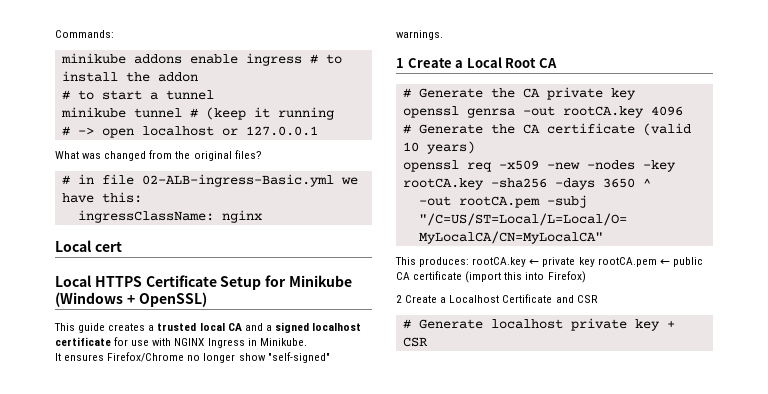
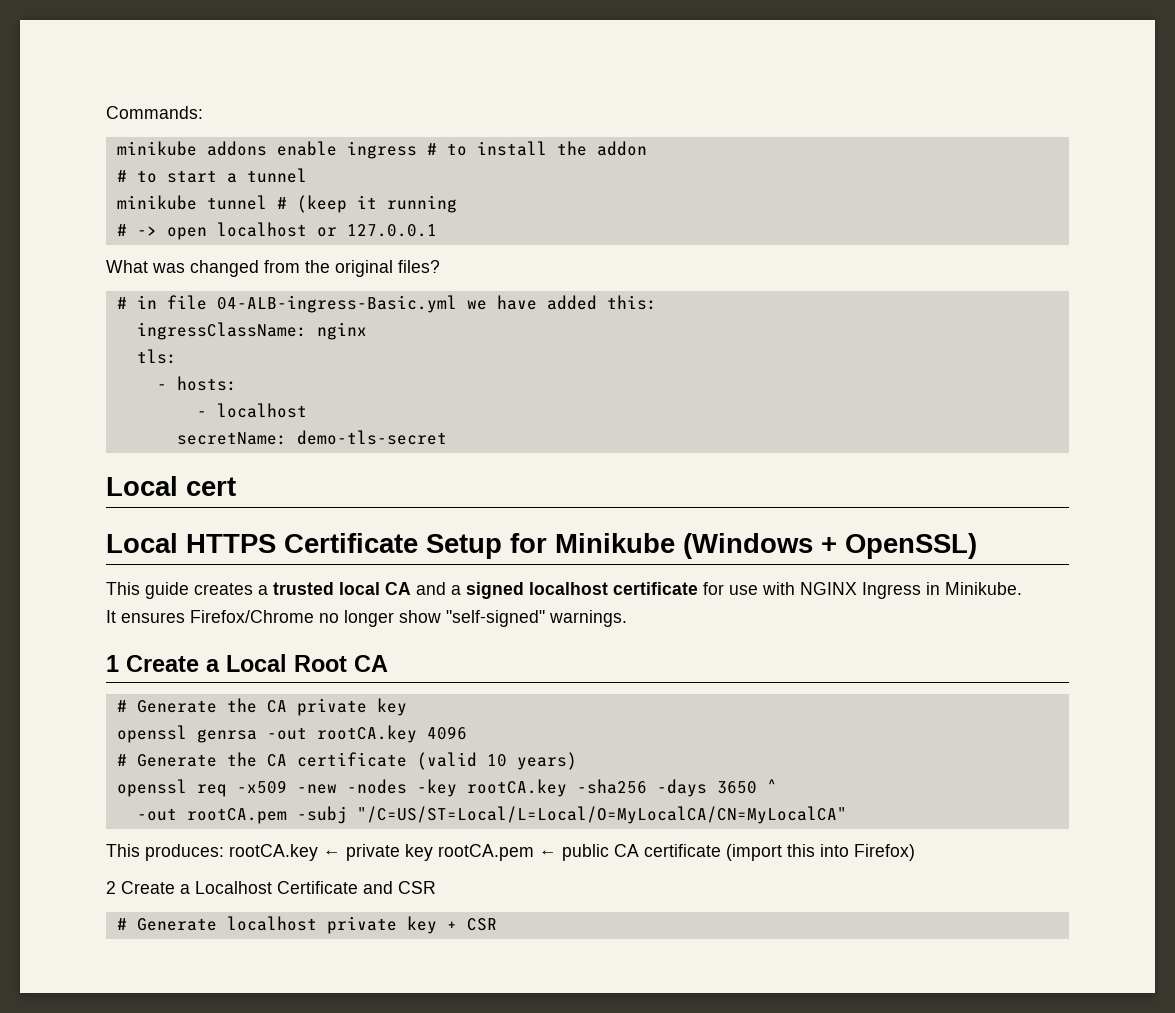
[141,174,334,187] 02-ALB-ingress-Basic.yml -> [216,295,457,313] 04-ALB-ingress-Basic.yml
(94, 198) none -> [546,295,597,310] added
(262, 216) none -> [136,349,177,364] [156,376,237,391] [196,403,307,418] [176,430,447,445] // tls: // - hosts: // - localhost // secretName: demo-tls-secret

